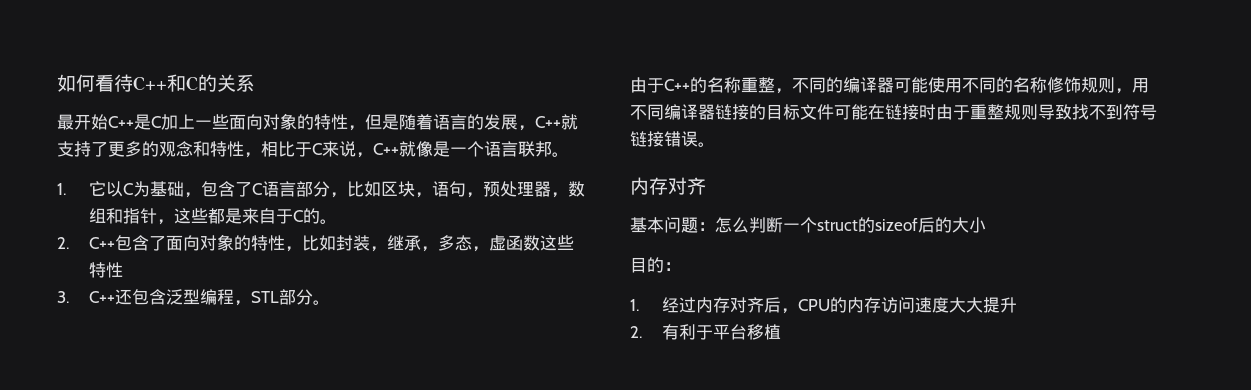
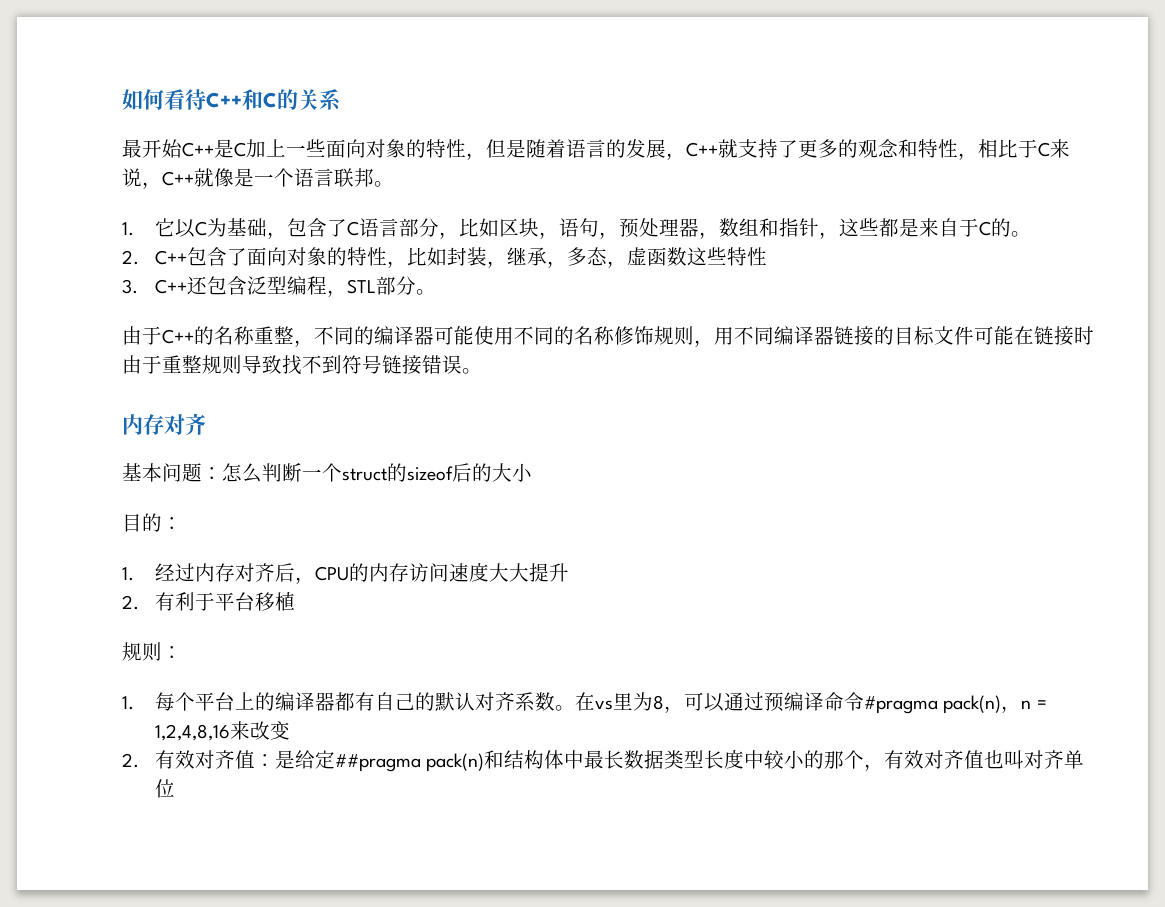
(782, 332) none -> [122,642,182,661] [122,692,1047,714] [154,721,290,741] [122,750,1085,772] [154,779,175,798] // 规则： // 1.每个平台上的编译器都有自己的默认对齐系数。在vs里为8，可以通过预编译命令#pragma pack(n)，n = 1,2,4,8,16来改变 // 2.有效对齐值：是给定##pragma pack(n)和结构体中最长数据类型长度中较小的那个，有效对齐值也叫对齐单位

